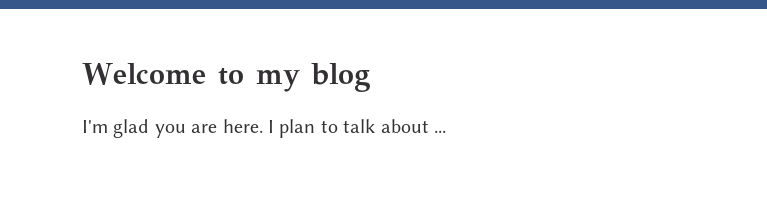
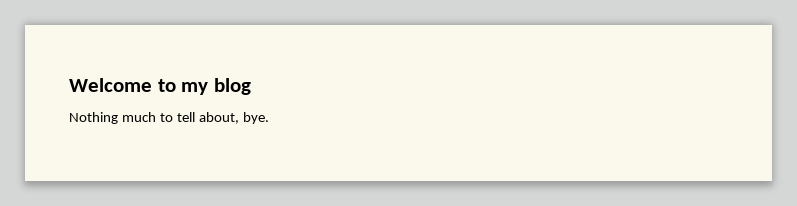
[82,119,446,138] I'm glad you are here. I plan to talk about ... -> [69,112,269,124] Nothing much to tell about, bye.

